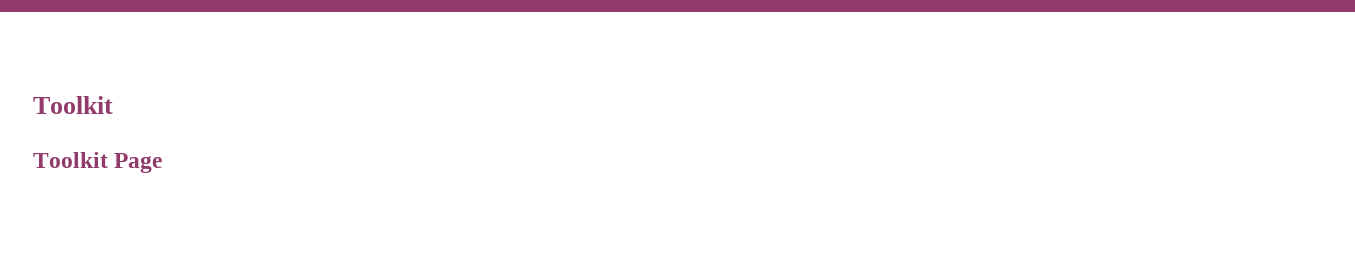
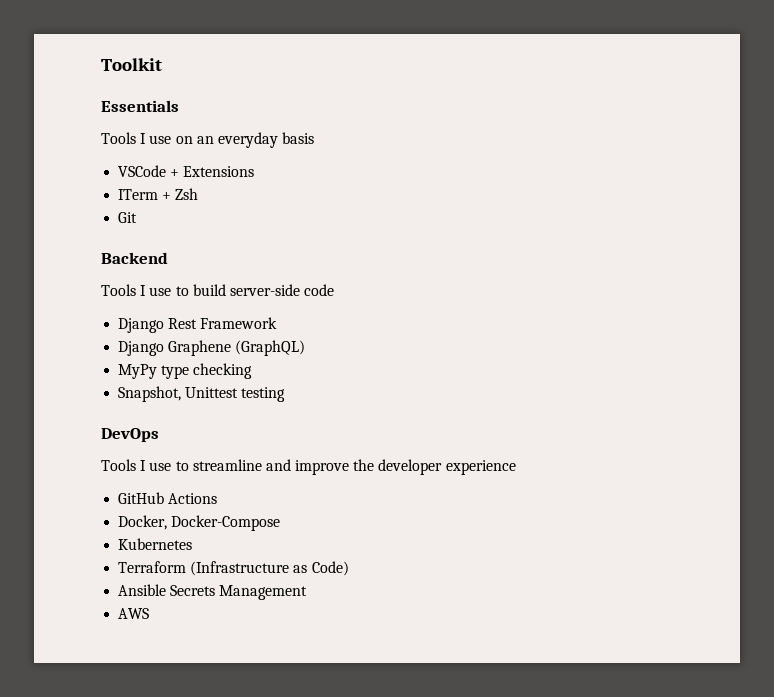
[33,152,163,173] Toolkit Page -> [101,100,179,112] [101,132,315,148] [118,165,255,177] [118,188,199,200] [118,212,138,223] [101,252,168,264] [101,284,335,296] [118,317,278,333] [118,340,306,356] [118,363,253,379] [118,386,286,402] [101,428,159,442] [101,459,516,475] [118,492,218,504] [118,515,281,531] [118,538,193,550] [118,561,349,576] [118,584,308,600] [118,608,150,619] Essentials // Tools I use on an everyday basis // VSCode + Extensions // ITerm + Zsh // Git // Backend // Tools I use to build server-side code // Django Rest Framework // Django Graphene (GraphQL) // MyPy type checking // Snapshot, Unittest testing // DevOps // Tools I use to streamline and improve the developer experience // GitHub Actions // Docker, Docker-Compose // Kubernetes // Terraform (Infrastructure as Code) // Ansible Secrets Management // AWS

